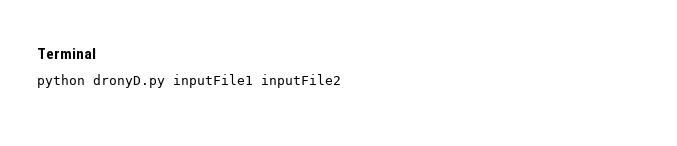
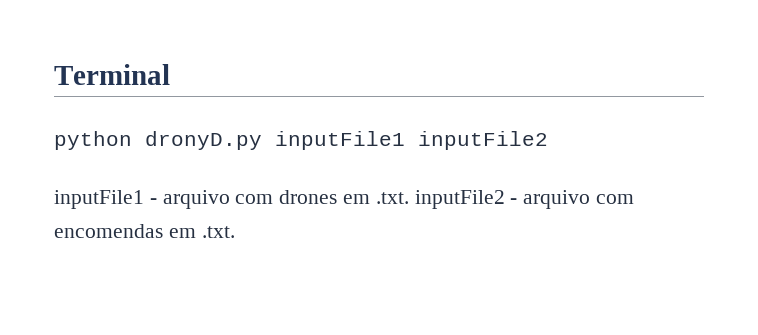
(341, 81) none -> [54,190,635,209] [54,224,235,238] // inputFile1 - arquivo com drones em .txt. inputFile2 - arquivo com encomendas em .txt.

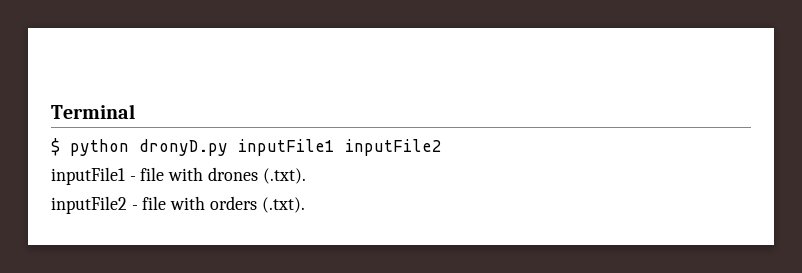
(170, 74) none -> [51,138,60,156] $
[162,190,635,209] [54,224,235,238] arquivo com drones em .txt. inputFile2 - arquivo com encomendas em .txt. -> [140,167,306,184] [51,196,305,214] file with drones (.txt). // inputFile2 - file with orders (.txt).

